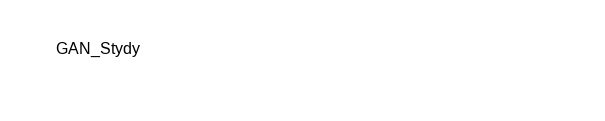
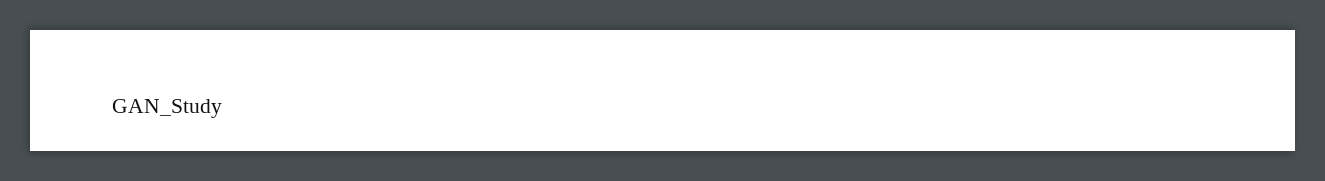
[56,42,140,58] GAN_Stydy -> [112,99,222,118] GAN_Study

